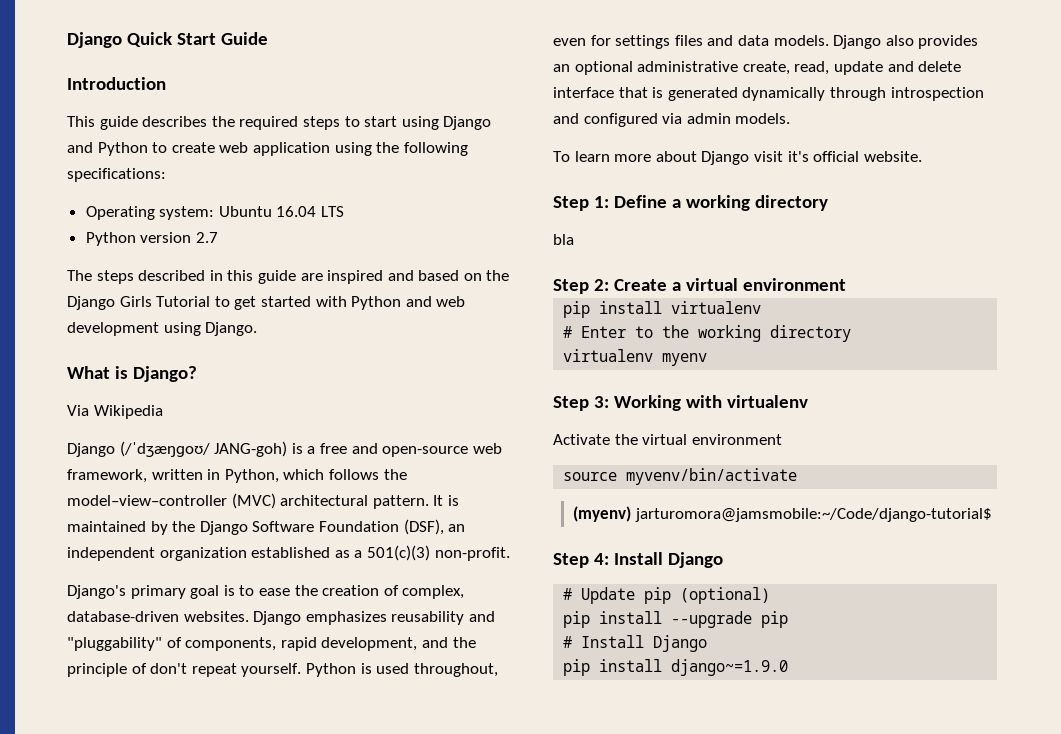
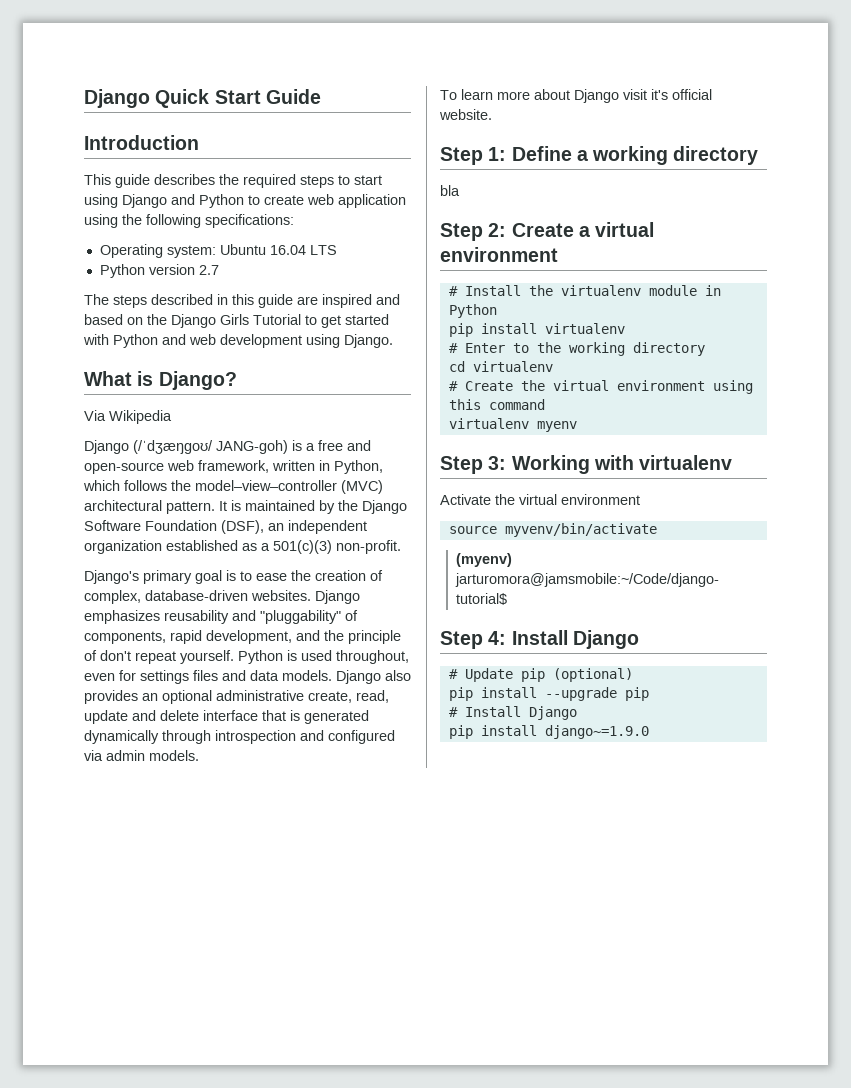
(846, 284) none -> [448,285,721,296] [448,304,497,318] // # Install the virtualenv module in Python
(852, 333) none -> [448,361,553,372] [448,380,753,394] [448,399,545,410] // cd virtualenv // # Create the virtual environment using this command

